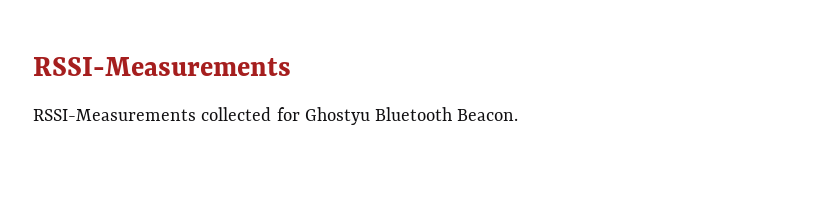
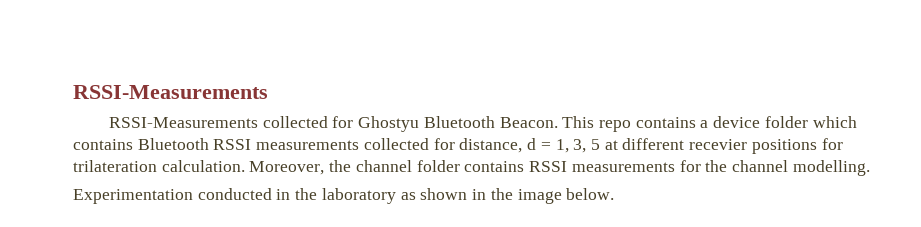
(519, 115) none -> [562,116,857,132] [73,138,843,154] [73,160,870,176] [73,188,615,204] This repo contains a device folder which contains Bluetooth RSSI measurements collected for distance, d = 1, 3, 5 at different recevier positions for trilateration calculation. Moreover, the channel folder contains RSSI measurements for the channel modelling. // Experimentation conducted in the laboratory as shown in the image below.

